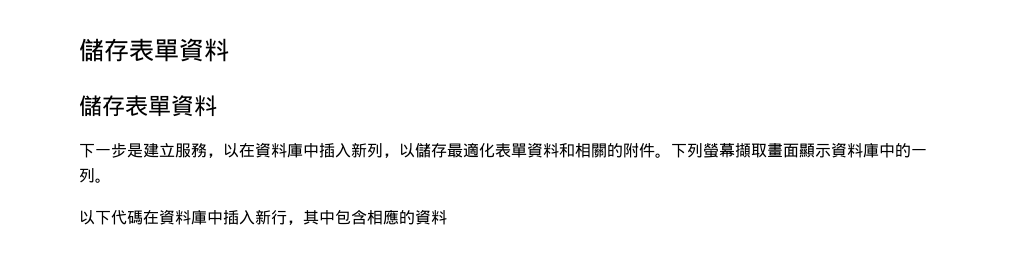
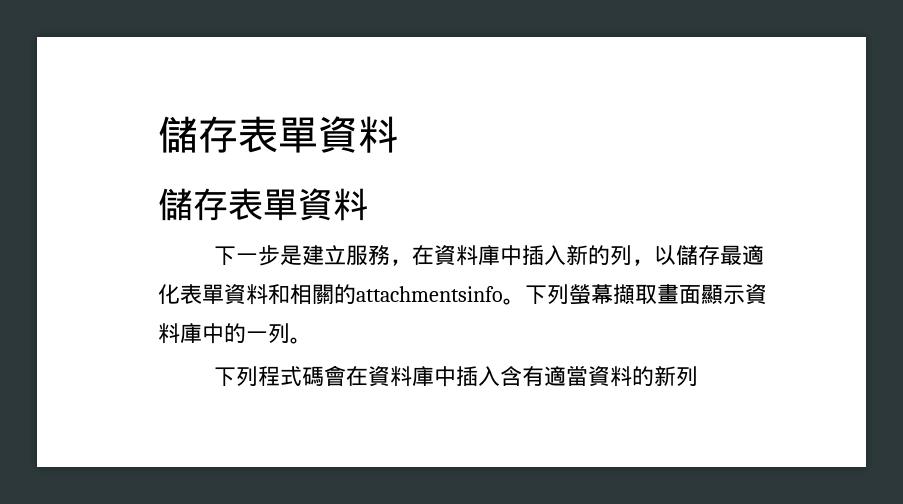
[223,142,367,158] 以在資料庫中插入新 -> [412,245,611,266] 在資料庫中插入新的
[623,143,655,158] 附件 -> [356,286,503,302] attachmentsinfo
[79,209,447,225] 以下代碼在資料庫中插入新行，其中包含相應的資料 -> [214,365,699,387] 下列程式碼會在資料庫中插入含有適當資料的新列

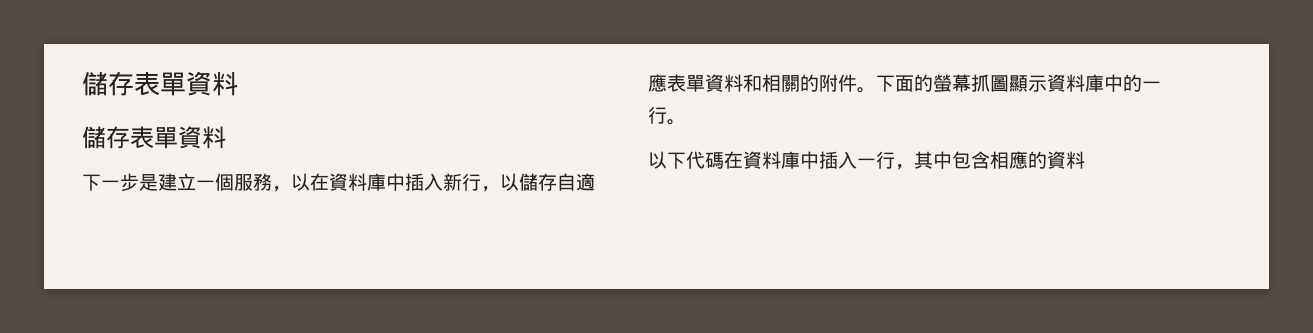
[346,245,413,266] 服務， -> [196,173,310,192] 一個服務，以
[588,245,633,265] 的列 -> [462,173,481,191] 行
[720,244,765,265] [158,284,180,304] 最適化 -> [557,173,595,191] [648,74,667,92] 自適應
[356,284,701,305] attachmentsinfo。下列螢幕擷取畫面 -> [819,74,1009,93] 附件。下面的螢幕抓圖
[268,323,290,343] 列 -> [648,106,667,124] 行
[214,365,699,387] 下列程式碼會在資料庫中插入含有適當資料的新列 -> [648,151,1085,170] 以下代碼在資料庫中插入一行，其中包含相應的資料

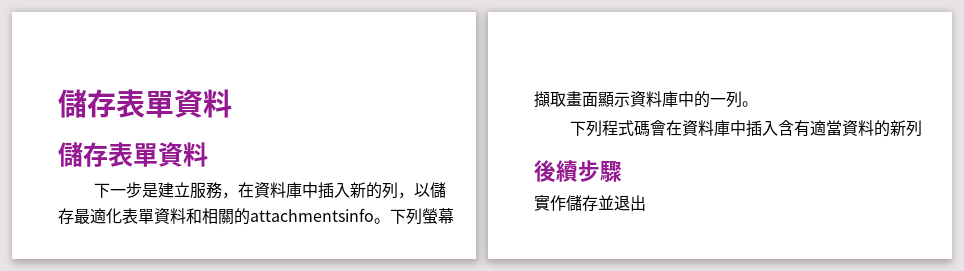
[196,173,310,192] 一個服務，以 -> [190,182,239,199] 服務，
[462,173,481,191] 行 -> [366,182,399,199] 的列
[557,173,595,191] [648,74,667,92] 自適應 -> [74,208,122,224] 最適化
[819,74,1009,93] 附件。下面的螢幕抓圖 -> [250,208,454,225] [534,91,598,107] attachmentsinfo。下列螢幕擷取畫面
[648,106,667,124] 行 -> [726,91,742,108] 列
[648,151,1085,170] 以下代碼在資料庫中插入一行，其中包含相應的資料 -> [570,120,923,137] [534,160,622,182] [534,195,646,211] 下列程式碼會在資料庫中插入含有適當資料的新列 // 後續步驟 // 實作儲存並退出

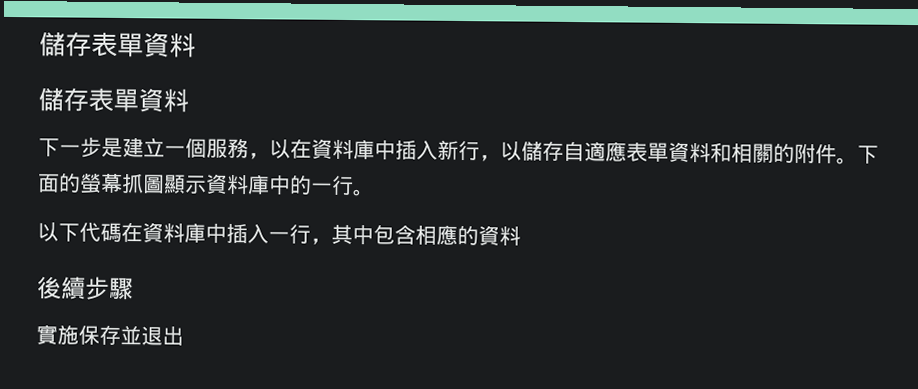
[190,182,239,199] 服務， -> [164,137,291,160] 一個服務，以
[366,182,399,199] 的列 -> [458,140,480,161] 行
[74,208,122,224] 最適化 -> [563,140,627,162] 自適應
[250,208,454,225] [534,91,598,107] attachmentsinfo。下列螢幕擷取畫面 -> [794,142,879,165] [38,173,165,194] 附件。下面的螢幕抓圖
[726,91,742,108] 列 -> [331,175,354,196] 行
[570,120,923,137] 下列程式碼會在資料庫中插入含有適當資料的新列 -> [37,221,521,246] 以下代碼在資料庫中插入一行，其中包含相應的資料
[550,195,582,211] 作儲 -> [57,325,100,345] 施保

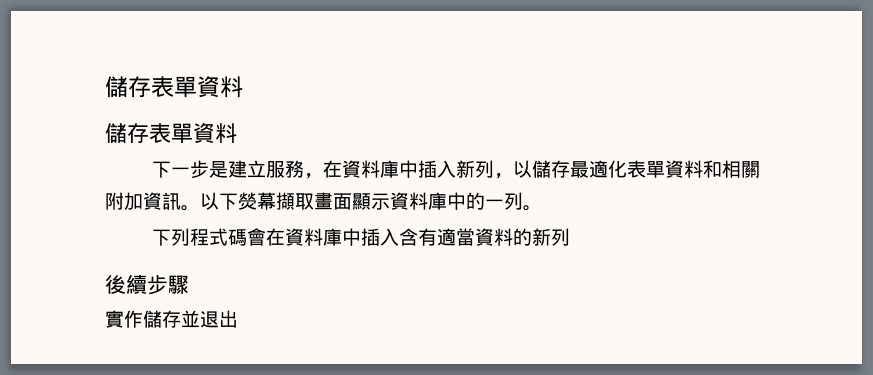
[164,137,291,160] 一個服務，以 -> [265,160,323,179] 服務，
[458,140,480,161] 行 -> [474,160,494,178] 列
[563,140,627,162] 自適應 -> [569,160,627,178] 最適化
[773,142,879,165] [38,173,165,194] 的附件。下面的螢幕抓圖 -> [105,192,352,211] 附加資訊。以下熒幕擷取畫面
[331,175,354,196] 行 -> [504,192,523,210] 列
[37,221,521,246] 以下代碼在資料庫中插入一行，其中包含相應的資料 -> [151,228,570,246] 下列程式碼會在資料庫中插入含有適當資料的新列
[57,325,100,345] 施保 -> [124,310,162,328] 作儲

